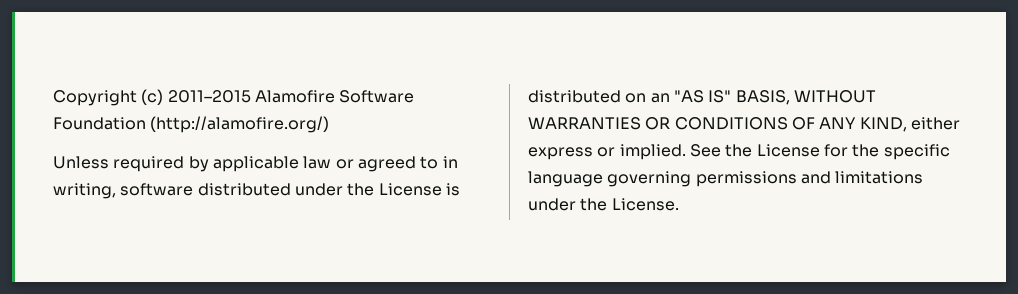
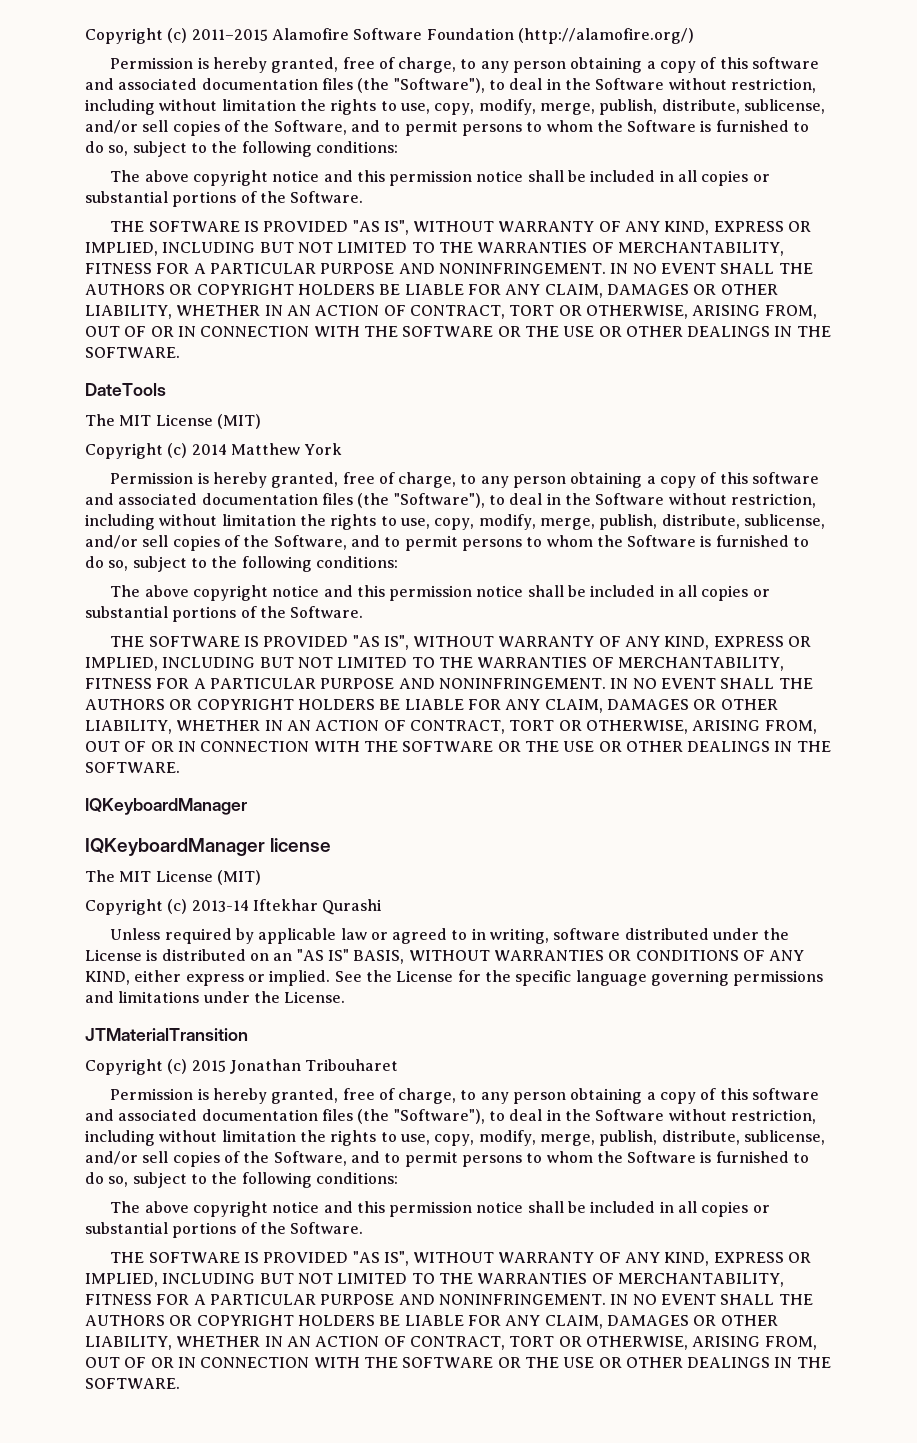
(330, 124) none -> [110,57,820,73] [85,78,816,93] [85,99,825,115] [85,120,810,136] [85,141,398,157] [110,170,770,186] [85,191,364,207] [110,220,812,235] [85,242,784,256] [85,263,813,274] [85,284,778,298] [85,305,817,319] [85,326,831,337] [85,347,180,358] [85,383,166,396] [85,414,261,429] [85,443,343,459] [110,472,820,488] [85,493,816,508] [85,514,825,530] [85,535,810,551] [85,556,398,572] [110,585,770,601] [85,606,364,622] [110,635,812,650] [85,657,784,671] [85,678,813,689] [85,699,778,713] [85,720,817,734] [85,741,831,752] [85,762,180,773] [85,798,247,815] [85,838,332,856] [85,870,261,885] [85,899,383,915] // Permission is hereby granted, free of charge, to any person obtaining a copy of this software and associated documentation files (the "Software"), to deal in the Software without restriction, including without limitation the rights to use, copy, modify, merge, publish, distribute, sublicense, and/or sell copies of the Software, and to permit persons to whom the Software is furnished to do so, subject to the following conditions: // The above copyright notice and this permission notice shall be included in all copies or substantial portions of the Software. // THE SOFTWARE IS PROVIDED "AS IS", WITHOUT WARRANTY OF ANY KIND, EXPRESS OR IMPLIED, INCLUDING BUT NOT LIMITED TO THE WARRANTIES OF MERCHANTABILITY, FITNESS FOR A PARTICULAR PURPOSE AND NONINFRINGEMENT. IN NO EVENT SHALL THE AUTHORS OR COPYRIGHT HOLDERS BE LIABLE FOR ANY CLAIM, DAMAGES OR OTHER LIABILITY, WHETHER IN AN ACTION OF CONTRACT, TORT OR OTHERWISE, ARISING FROM, OUT OF OR IN CONNECTION WITH THE SOFTWARE OR THE USE OR OTHER DEALINGS IN THE SOFTWARE. // DateTools // The MIT License (MIT) // Copyright (c) 2014 Matthew York // Permission is hereby granted, free of charge, to any person obtaining a copy of this software and associated documentation files (the "Software"), to deal in the Software without restriction, including without limitation the rights to use, copy, modify, merge, publish, distribute, sublicense, and/or sell copies of the Software, and to permit persons to whom the Software is furnished to do so, subject to the following conditions: // The above copyright notice and this permission notice shall be included in all copies or substantial portions of the Software. // THE SOFTWARE IS PROVIDED "AS IS", WITHOUT WARRANTY OF ANY KIND, EXPRESS OR IMPLIED, INCLUDING BUT NOT LIMITED TO THE WARRANTIES OF MERCHANTABILITY, FITNESS FOR A PARTICULAR PURPOSE AND NONINFRINGEMENT. IN NO EVENT SHALL THE AUTHORS OR COPYRIGHT HOLDERS BE LIABLE FOR ANY CLAIM, DAMAGES OR OTHER LIABILITY, WHETHER IN AN ACTION OF CONTRACT, TORT OR OTHERWISE, ARISING FROM, OUT OF OR IN CONNECTION WITH THE SOFTWARE OR THE USE OR OTHER DEALINGS IN THE SOFTWARE. // IQKeyboardManager // IQKeyboardManager license // The MIT License (MIT) // Copyright (c) 2013-14 Iftekhar Qurashi
(679, 204) none -> [85,1028,248,1041] [85,1059,399,1075] [110,1088,820,1104] [85,1109,816,1124] [85,1130,825,1146] [85,1151,810,1167] [85,1172,398,1188] [110,1201,770,1217] [85,1222,364,1238] [110,1251,812,1266] [85,1273,784,1287] [85,1294,813,1305] [85,1315,778,1329] [85,1336,817,1350] [85,1357,831,1368] [85,1378,180,1389] // JTMaterialTransition // Copyright (c) 2015 Jonathan Tribouharet // Permission is hereby granted, free of charge, to any person obtaining a copy of this software and associated documentation files (the "Software"), to deal in the Software without restriction, including without limitation the rights to use, copy, modify, merge, publish, distribute, sublicense, and/or sell copies of the Software, and to permit persons to whom the Software is furnished to do so, subject to the following conditions: // The above copyright notice and this permission notice shall be included in all copies or substantial portions of the Software. // THE SOFTWARE IS PROVIDED "AS IS", WITHOUT WARRANTY OF ANY KIND, EXPRESS OR IMPLIED, INCLUDING BUT NOT LIMITED TO THE WARRANTIES OF MERCHANTABILITY, FITNESS FOR A PARTICULAR PURPOSE AND NONINFRINGEMENT. IN NO EVENT SHALL THE AUTHORS OR COPYRIGHT HOLDERS BE LIABLE FOR ANY CLAIM, DAMAGES OR OTHER LIABILITY, WHETHER IN AN ACTION OF CONTRACT, TORT OR OTHERWISE, ARISING FROM, OUT OF OR IN CONNECTION WITH THE SOFTWARE OR THE USE OR OTHER DEALINGS IN THE SOFTWARE.

